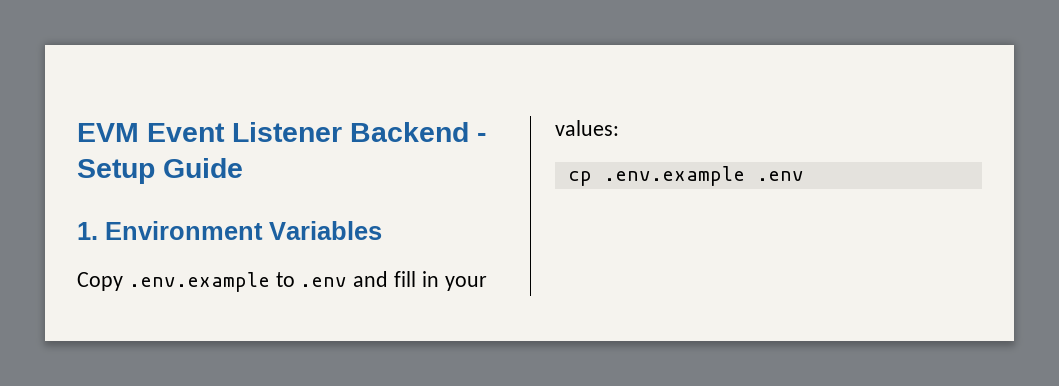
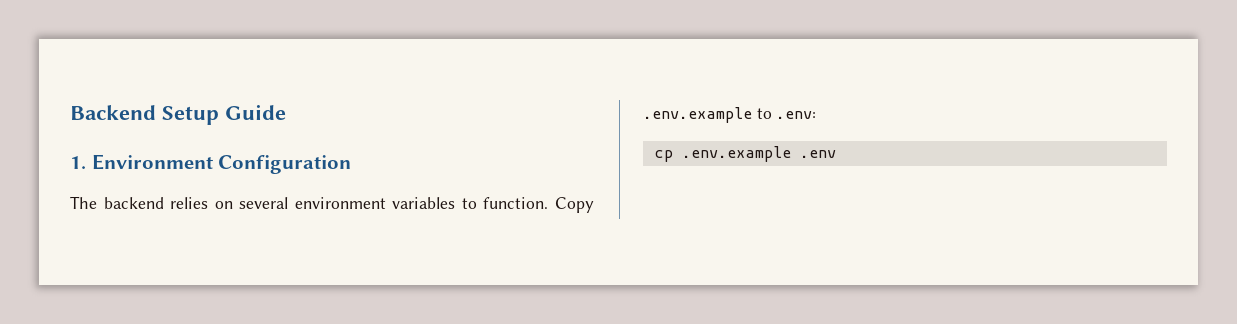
[77,122,486,142] EVM Event Listener Backend - -> [70,105,156,120] Backend
[269,221,382,240] [77,271,487,292] [555,120,619,136] Variables // Copy .env.example to .env and fill in your values: -> [218,155,352,174] [70,196,594,213] [643,107,817,123] Configuration // The backend relies on several environment variables to function. Copy .env.example to .env:

